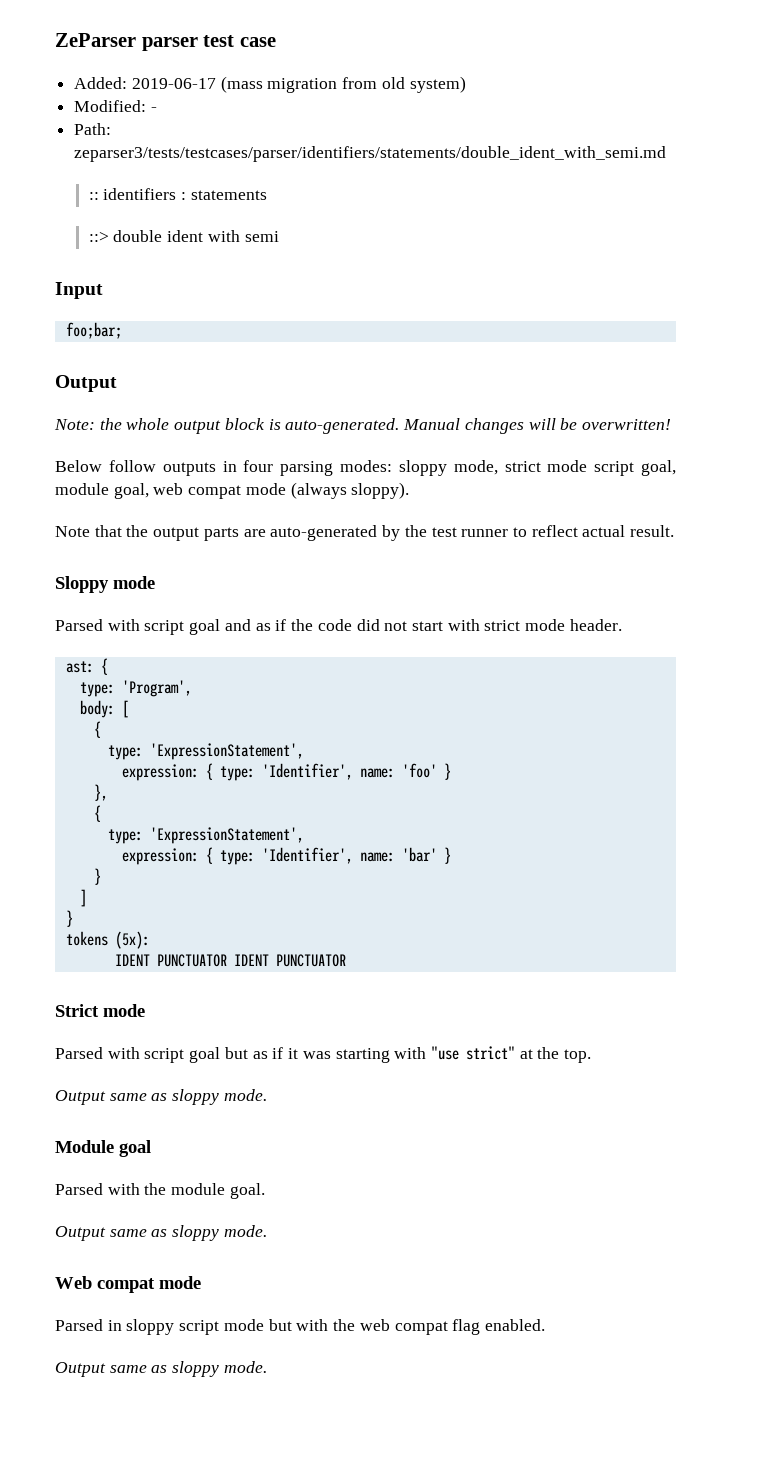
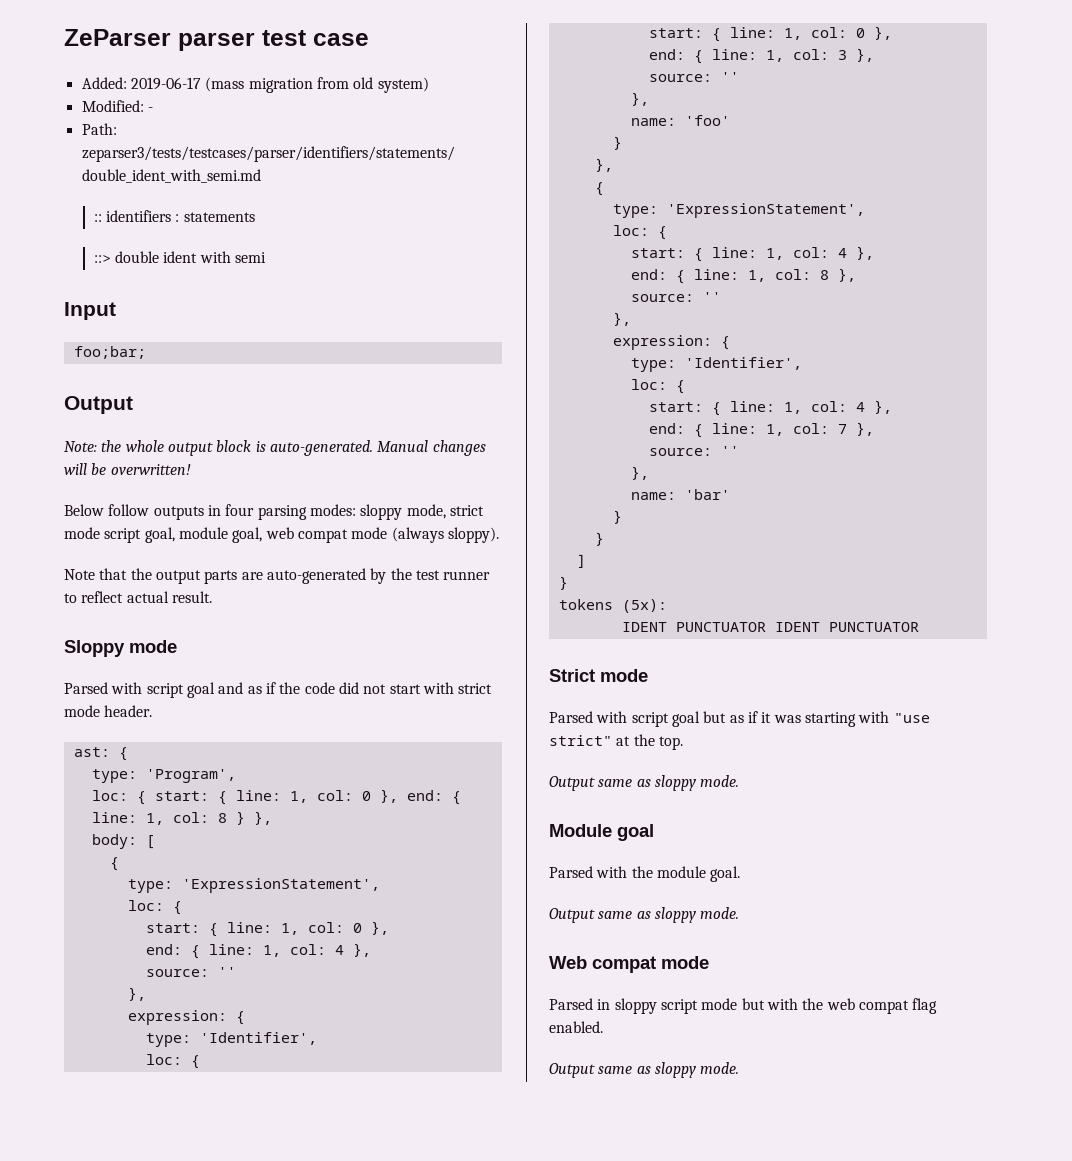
(192, 688) none -> [91,789,461,805] [91,811,272,825] // loc: { start: { line: 1, col: 0 }, end: { line: 1, col: 8 } },
[121,763,353,781] // expression: { type: 'Identifier', -> [127,900,182,915] [145,921,389,937] [145,943,371,959] [145,967,236,977] [127,987,146,1001] [127,1010,245,1025] [145,1032,317,1047] [145,1054,200,1069] [648,26,892,42] [648,48,874,64] [648,72,739,82] [630,92,649,106] // loc: { // start: { line: 1, col: 0 }, // end: { line: 1, col: 4 }, // source: '' // }, // expression: { // type: 'Identifier', // loc: { // start: { line: 1, col: 0 }, // end: { line: 1, col: 3 }, // source: '' // }, //
(437, 770) none -> (730, 120) //
[121,847,353,865] // expression: { type: 'Identifier', -> [612,225,667,240] [630,246,874,262] [630,268,856,284] [630,292,721,302] [612,312,631,326] [612,335,730,350] [630,357,802,372] [630,379,685,394] [648,400,892,416] [648,422,874,438] [648,446,739,456] [630,466,649,480] // loc: { // start: { line: 1, col: 4 }, // end: { line: 1, col: 8 }, // source: '' // }, // expression: { // type: 'Identifier', // loc: { // start: { line: 1, col: 4 }, // end: { line: 1, col: 7 }, // source: '' // }, //
(437, 854) none -> (730, 494) //

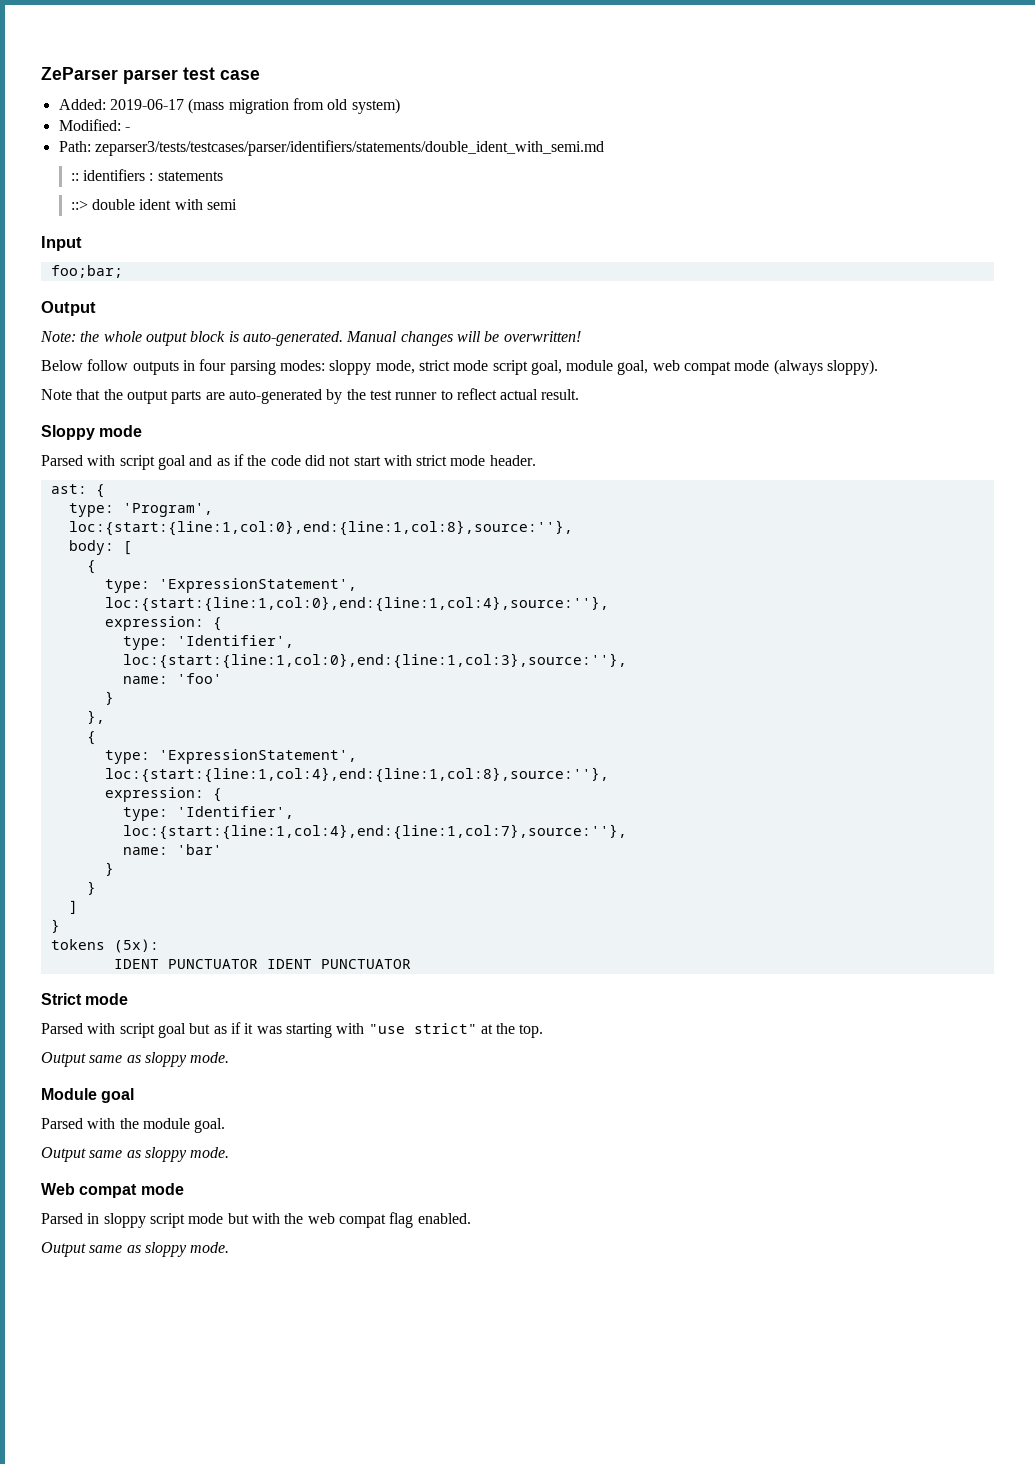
[91,789,461,805] [91,811,272,825] loc: { start: { line: 1, col: 0 }, end: { line: 1, col: 8 } }, -> [68,520,573,536] loc:{start:{line:1,col:0},end:{line:1,col:8},source:''},
[127,900,182,915] [145,921,389,937] [145,943,371,959] [145,967,236,977] [127,987,146,1001] [127,1010,245,1025] [145,1032,317,1047] [145,1054,200,1069] [648,26,892,42] [648,48,874,64] [648,72,739,82] [630,92,649,106] loc: { // start: { line: 1, col: 0 }, // end: { line: 1, col: 4 }, // source: '' // }, // expression: { // type: 'Identifier', // loc: { // start: { line: 1, col: 0 }, // end: { line: 1, col: 3 }, // source: '' // }, -> [104,596,609,612] [104,616,222,631] [122,635,294,650] [122,653,627,669] loc:{start:{line:1,col:0},end:{line:1,col:4},source:''}, // expression: { // type: 'Identifier', // loc:{start:{line:1,col:0},end:{line:1,col:3},source:''},
[612,225,667,240] [630,246,874,262] [630,268,856,284] [630,292,721,302] [612,312,631,326] [612,335,730,350] [630,357,802,372] [630,379,685,394] [648,400,892,416] [648,422,874,438] [648,446,739,456] [630,466,649,480] loc: { // start: { line: 1, col: 4 }, // end: { line: 1, col: 8 }, // source: '' // }, // expression: { // type: 'Identifier', // loc: { // start: { line: 1, col: 4 }, // end: { line: 1, col: 7 }, // source: '' // }, -> [104,767,609,783] [104,787,222,802] [122,806,294,821] [122,824,627,840] loc:{start:{line:1,col:4},end:{line:1,col:8},source:''}, // expression: { // type: 'Identifier', // loc:{start:{line:1,col:4},end:{line:1,col:7},source:''},

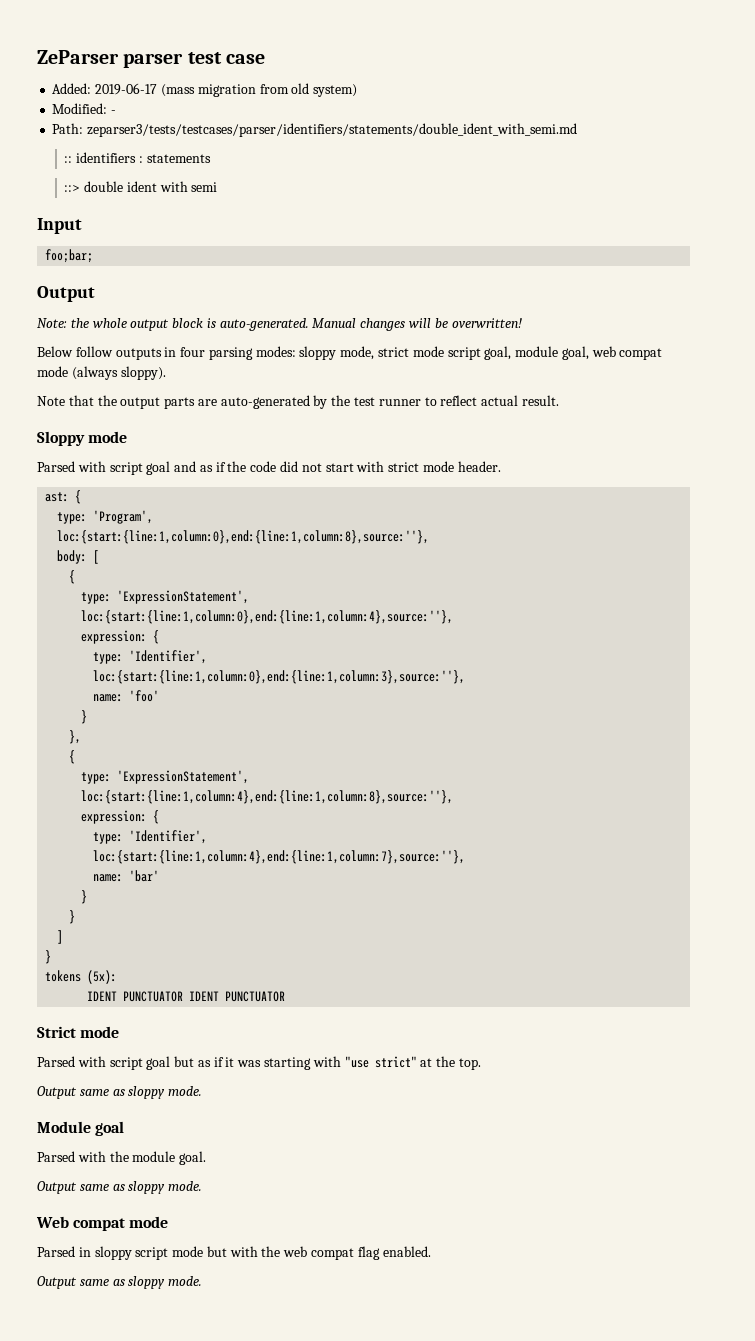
[68,520,573,536] loc:{start:{line:1,col:0},end:{line:1,col:8},source:''}, -> [57,530,430,544] loc:{start:{line:1,column:0},end:{line:1,column:8},source:''},
[104,596,609,612] [104,616,222,631] [122,635,294,650] [122,653,627,669] loc:{start:{line:1,col:0},end:{line:1,col:4},source:''}, // expression: { // type: 'Identifier', // loc:{start:{line:1,col:0},end:{line:1,col:3},source:''}, -> [81,610,454,624] [81,630,160,644] [93,650,208,664] [93,670,466,684] loc:{start:{line:1,column:0},end:{line:1,column:4},source:''}, // expression: { // type: 'Identifier', // loc:{start:{line:1,column:0},end:{line:1,column:3},source:''},
[104,767,609,783] [104,787,222,802] [122,806,294,821] [122,824,627,840] loc:{start:{line:1,col:4},end:{line:1,col:8},source:''}, // expression: { // type: 'Identifier', // loc:{start:{line:1,col:4},end:{line:1,col:7},source:''}, -> [81,790,454,804] [81,810,160,824] [93,830,208,844] [93,850,466,864] loc:{start:{line:1,column:4},end:{line:1,column:8},source:''}, // expression: { // type: 'Identifier', // loc:{start:{line:1,column:4},end:{line:1,column:7},source:''},

